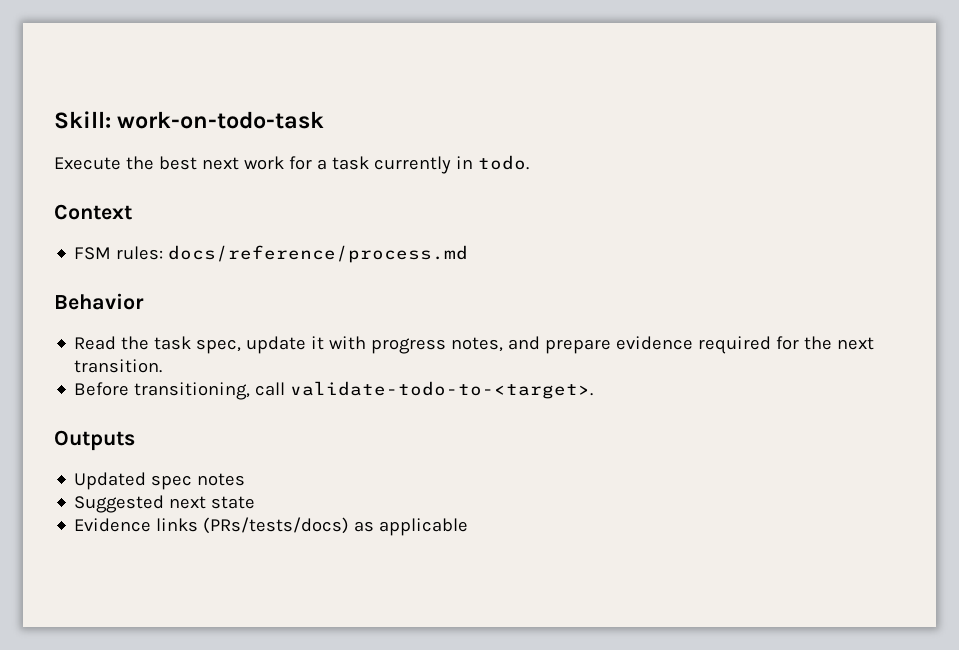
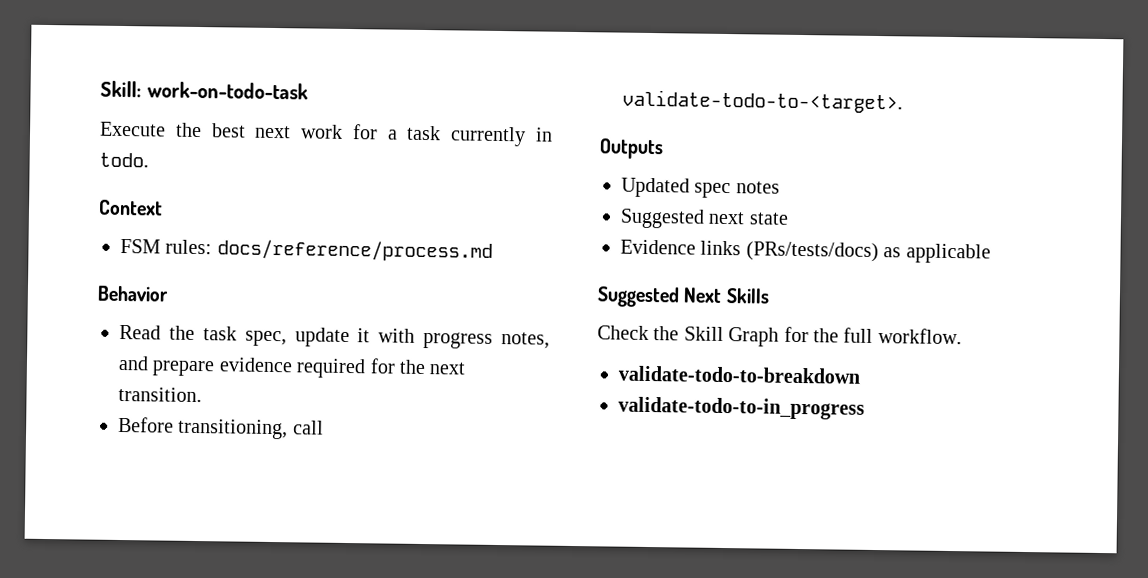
(469, 527) none -> [597,286,770,308] [597,325,962,347] [618,365,860,384] [618,396,865,420] // Suggested Next Skills // Check the Skill Graph for the full workflow. // validate-todo-to-breakdown // validate-todo-to-in_progress

